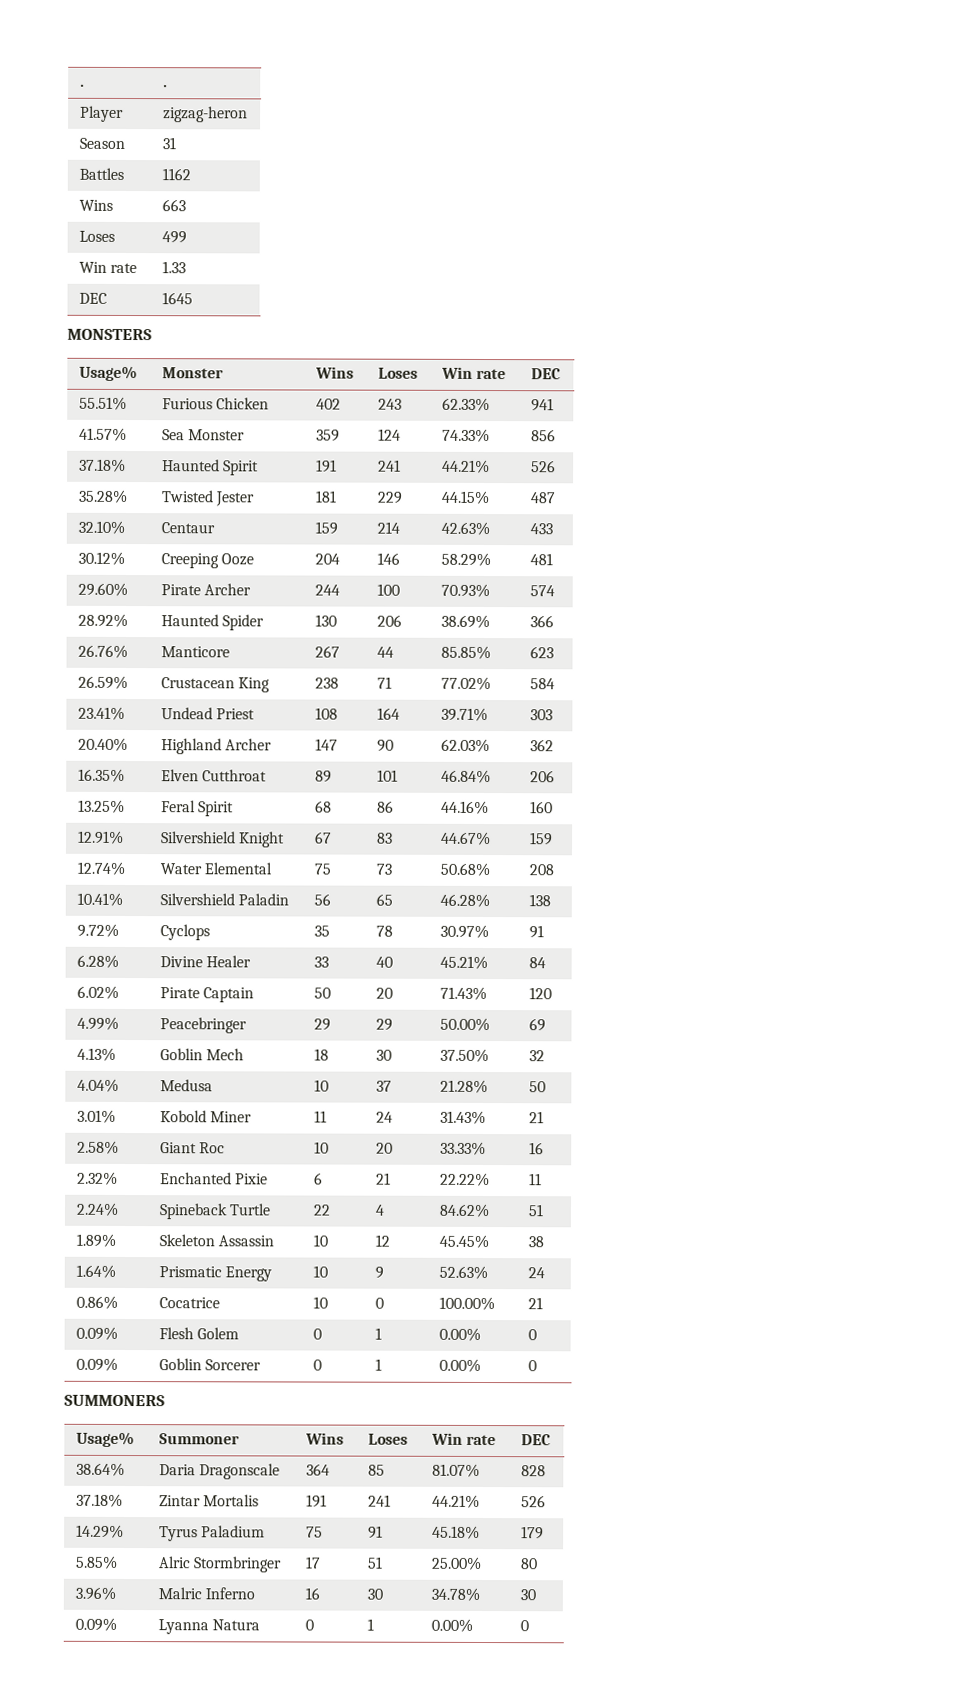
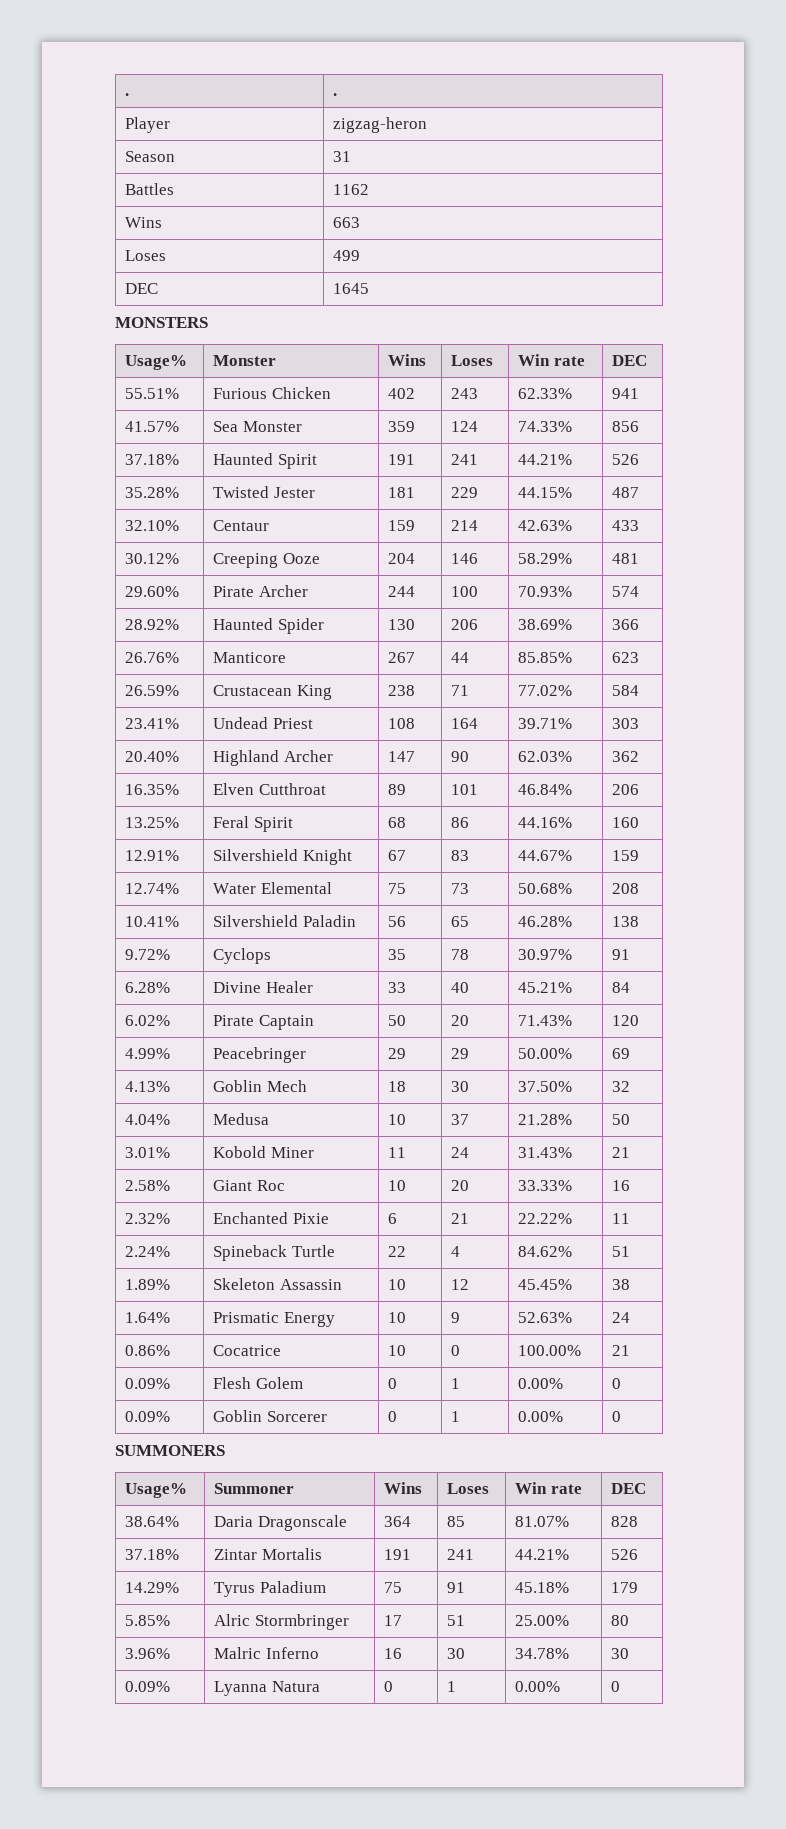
[79,261,138,274] [162,261,187,274] // Win rate | 1.33 -> (360, 255) none

